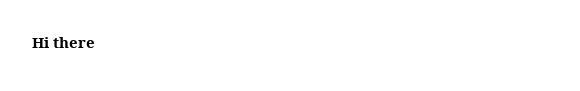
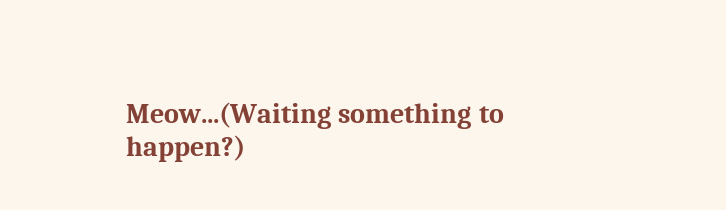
[32,37,96,48] Hi there -> [126,102,504,129] [126,135,245,162] Meow...(Waiting something to happen?)

